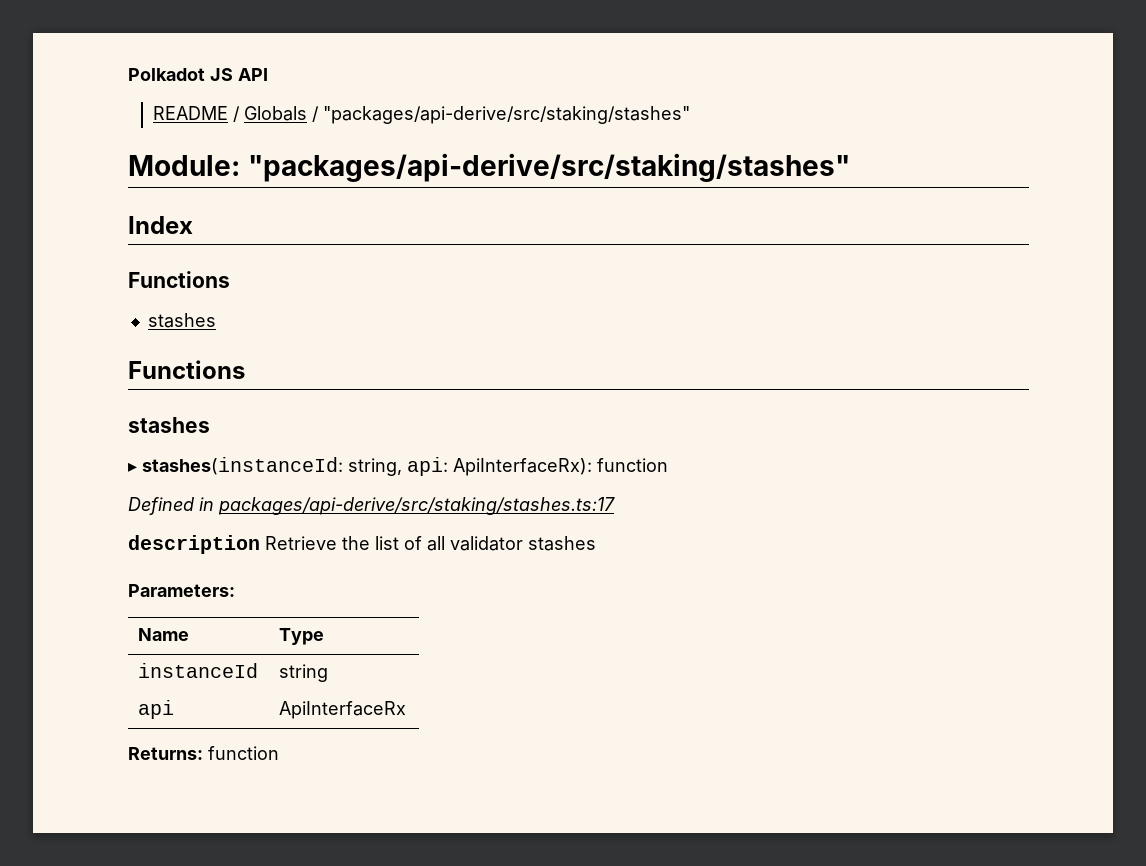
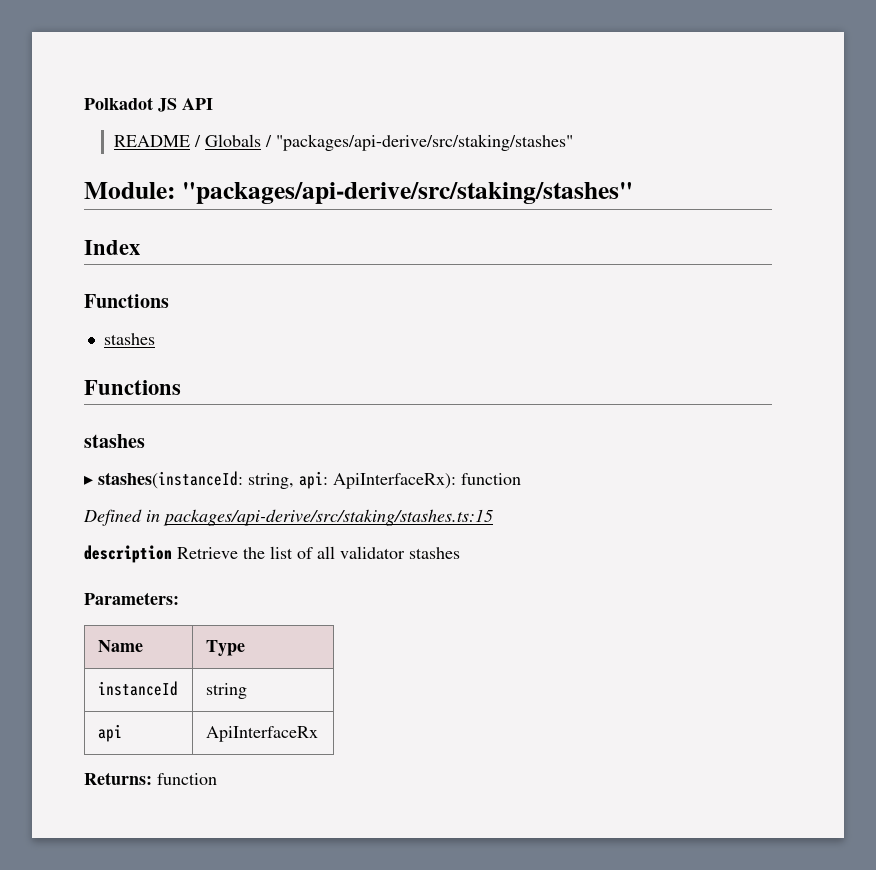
[218,497,615,515] packages/api-derive/src/staking/stashes.ts:17 -> [163,509,493,526] packages/api-derive/src/staking/stashes.ts:15

